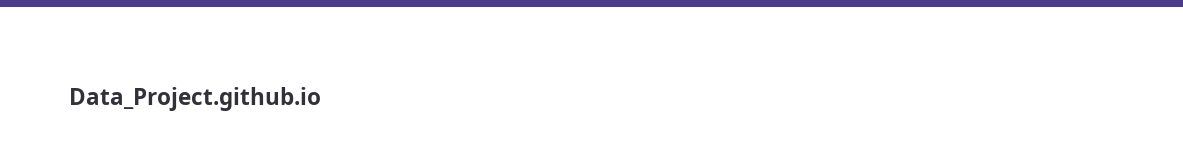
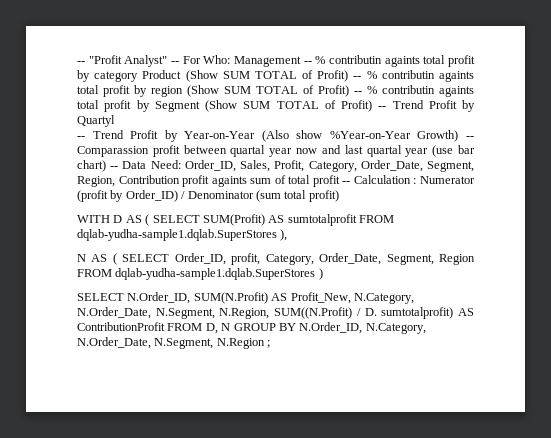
[69,87,321,111] Data_Project.github.io -> [77,55,476,67] [77,70,475,82] [77,85,474,97] [77,100,475,112] [77,115,115,127] [77,130,474,142] [77,145,475,157] [77,160,475,172] [77,175,475,187] [77,190,339,202] [77,214,394,226] [77,229,288,241] [77,253,476,265] [77,268,323,280] [77,292,414,304] [77,307,475,319] [77,322,426,334] [77,337,271,349] -- "Profit Analyst" -- For Who: Management -- % contributin againts total profit by category Product (Show SUM TOTAL of Profit) -- % contributin againts total profit by region (Show SUM TOTAL of Profit) -- % contributin againts total profit by Segment (Show SUM TOTAL of Profit) -- Trend Profit by Quartyl // -- Trend Profit by Year-on-Year (Also show %Year-on-Year Growth) -- Comparassion profit between quartal year now and last quartal year (use bar chart) -- Data Need: Order_ID, Sales, Profit, Category, Order_Date, Segment, Region, Contribution profit againts sum of total profit -- Calculation : Numerator (profit by Order_ID) / Denominator (sum total profit) // WITH D AS ( SELECT SUM(Profit) AS sumtotalprofit FROM dqlab-yudha-sample1.dqlab.SuperStores ), // N AS ( SELECT Order_ID, profit, Category, Order_Date, Segment, Region FROM dqlab-yudha-sample1.dqlab.SuperStores ) // SELECT N.Order_ID, SUM(N.Profit) AS Profit_New, N.Category, N.Order_Date, N.Segment, N.Region, SUM((N.Profit) / D. sumtotalprofit) AS ContributionProfit FROM D, N GROUP BY N.Order_ID, N.Category, N.Order_Date, N.Segment, N.Region ;

